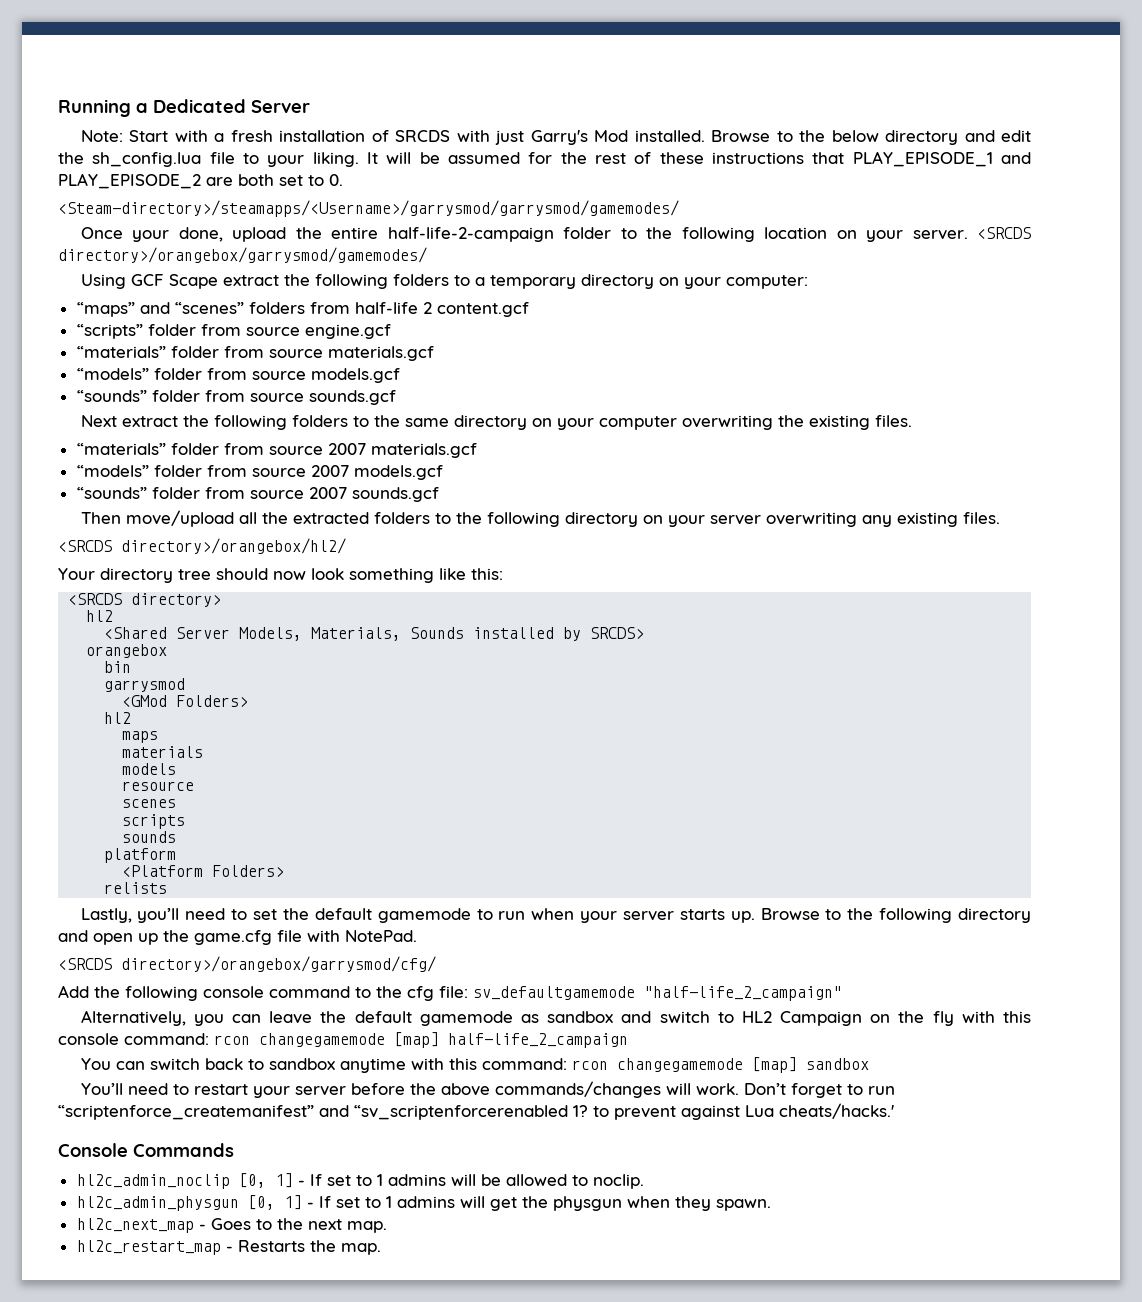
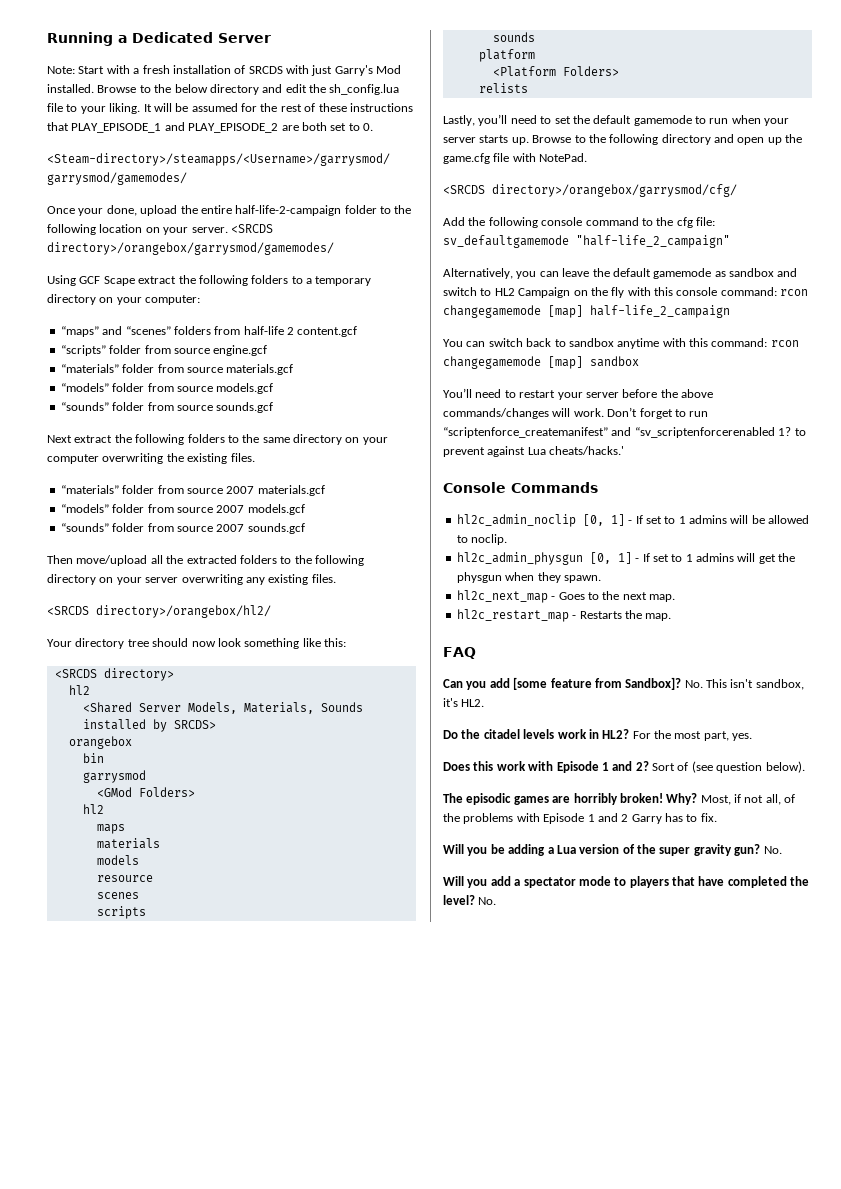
(381, 1249) none -> [443,647,476,659] [443,677,804,690] [443,698,485,707] [443,729,753,741] [443,761,805,773] [443,793,796,805] [443,813,717,824] [443,844,782,856] [443,876,810,888] [443,895,497,905] // FAQ // Can you add [some feature from Sandbox]? No. This isn't sandbox, it's HL2. // Do the citadel levels work in HL2? For the most part, yes. // Does this work with Episode 1 and 2? Sort of (see question below). // The episodic games are horribly broken! Why? Most, if not all, of the problems with Episode 1 and 2 Garry has to fix. // Will you be adding a Lua version of the super gravity gun? No. // Will you add a spectator mode to players that have completed the level? No.

